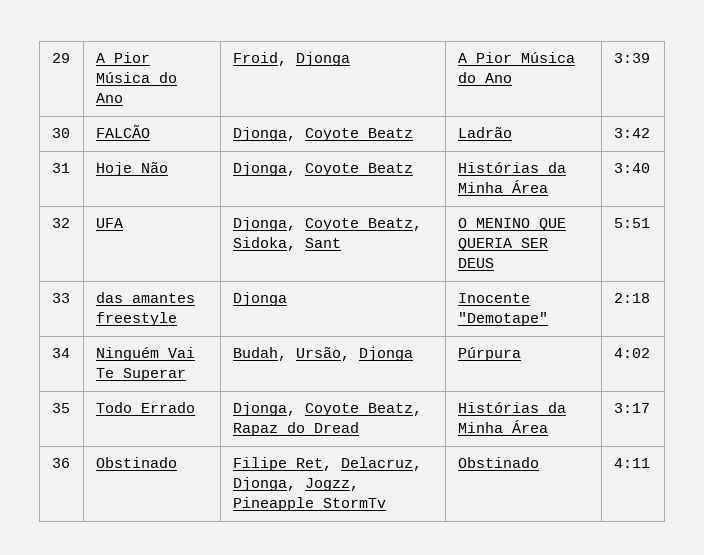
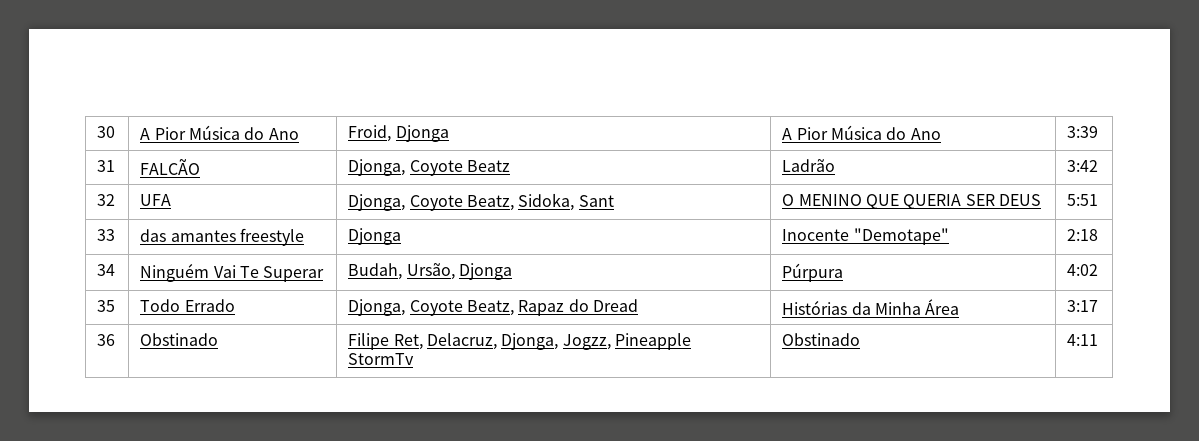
[51,53,70,63] 29 -> [97,126,116,138] 30
[51,128,70,138] 30 -> [97,160,116,172] 31
[51,163,70,173] [95,162,168,176] [232,162,413,176] [457,162,566,173] [457,180,548,193] [613,163,650,173] // 31 | Hoje Não | Djonga, Coyote Beatz | Histórias da Minha Área | 3:40 -> (1099, 166) none

